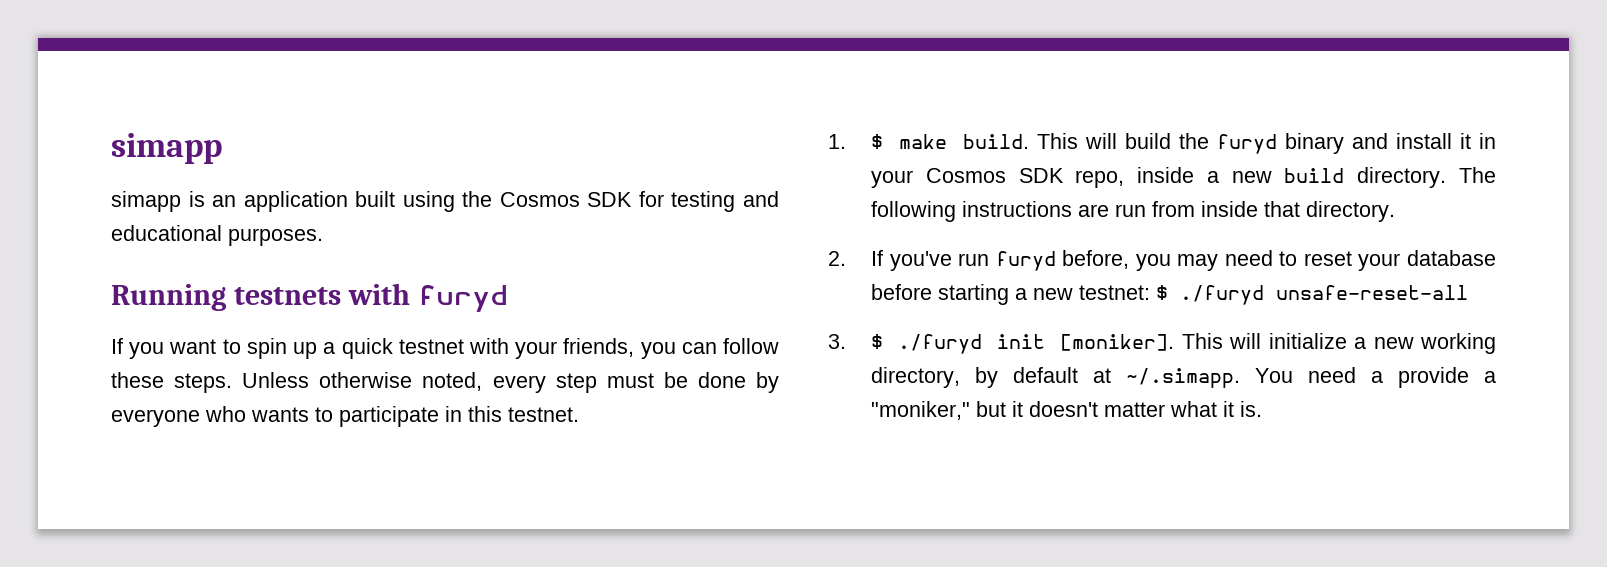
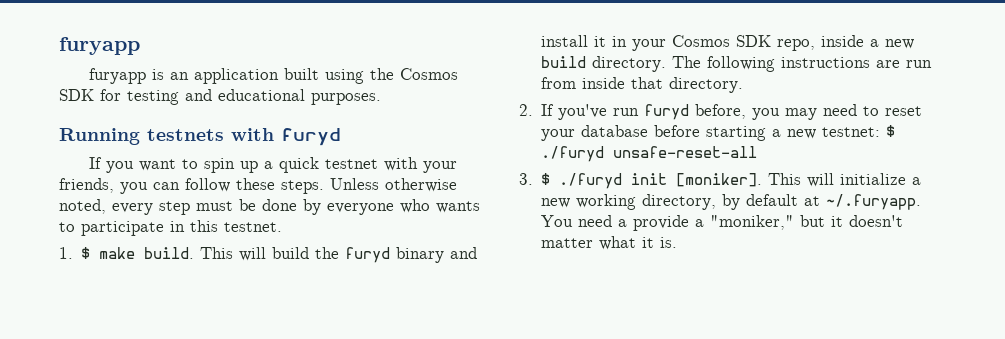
[111,133,222,164] [111,191,181,212] simapp // simapp -> [59,37,140,55] [88,68,146,84] furyapp // furyapp
[1125,368,1240,388] ~/.simapp. -> [826,194,922,210] ~/.furyapp.

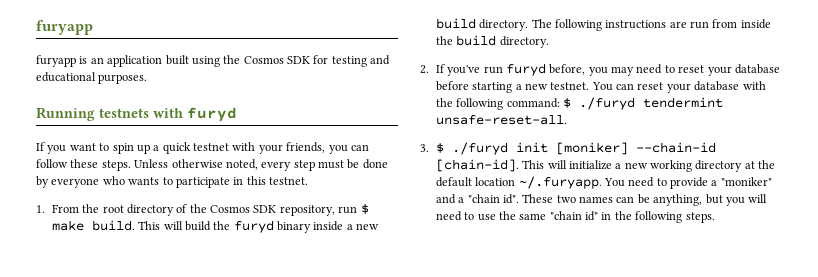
(73, 253) none -> [51,204,358,216] From the root directory of the Cosmos SDK repository, run
[450,247,478,259] [541,35,816,51] and install it in your Cosmos SDK repo, -> (312, 227) none
[631,77,664,89] that -> [435,35,497,46] the build
[822,125,896,137] [541,146,758,162] testnet: $ ./furyd unsafe-reset-all -> [550,81,766,93] [435,97,723,110] [435,115,567,125] testnet. You can reset your database with the following command: $ ./furyd tendermint unsafe-reset-all.
[676,173,763,187] [moniker]. -> [555,142,716,155] [435,159,519,172] [moniker] --chain-id [chain-id].
[642,194,821,210] directory, by default at -> [695,160,776,172] [435,177,516,187] directory at the default location
[618,219,628,227] a -> [656,178,667,186] to
[710,215,904,230] [541,236,678,250] "moniker," but it doesn't matter what it is. -> [720,177,772,186] [435,194,768,206] [435,211,715,223] "moniker" and a "chain id". These two names can be anything, but you will need to use the same "chain id" in the following steps.

